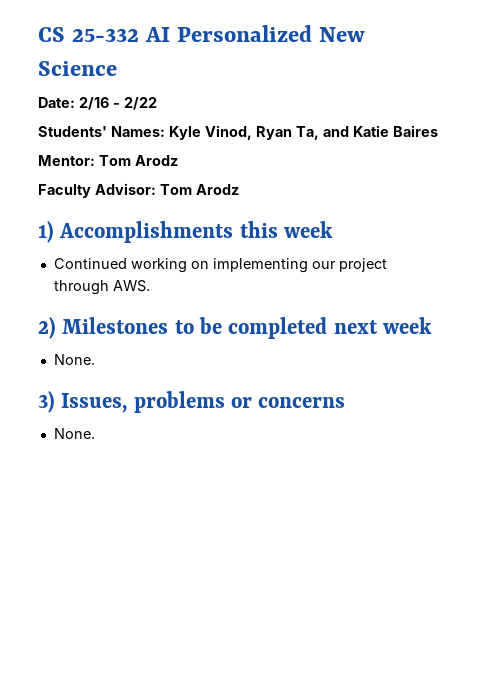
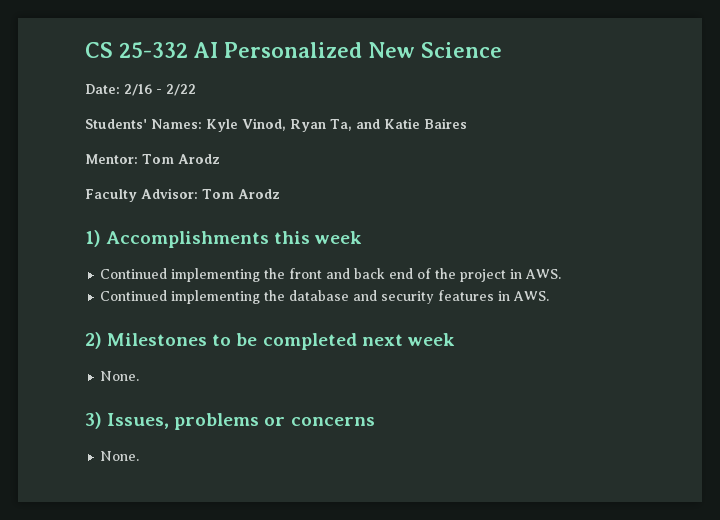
[130,258,387,273] [53,280,109,295] working on implementing our project through -> [171,268,562,282] [100,290,511,304] implementing the front and back end of the project in AWS. // Continued implementing the database and security features in

